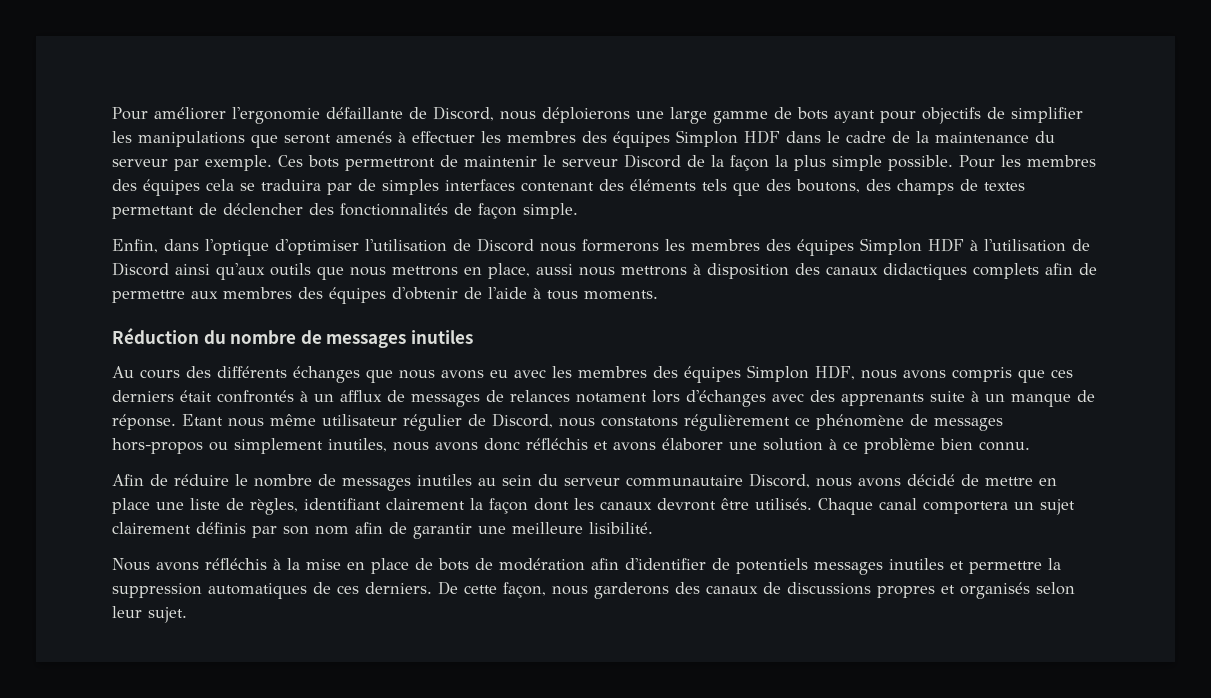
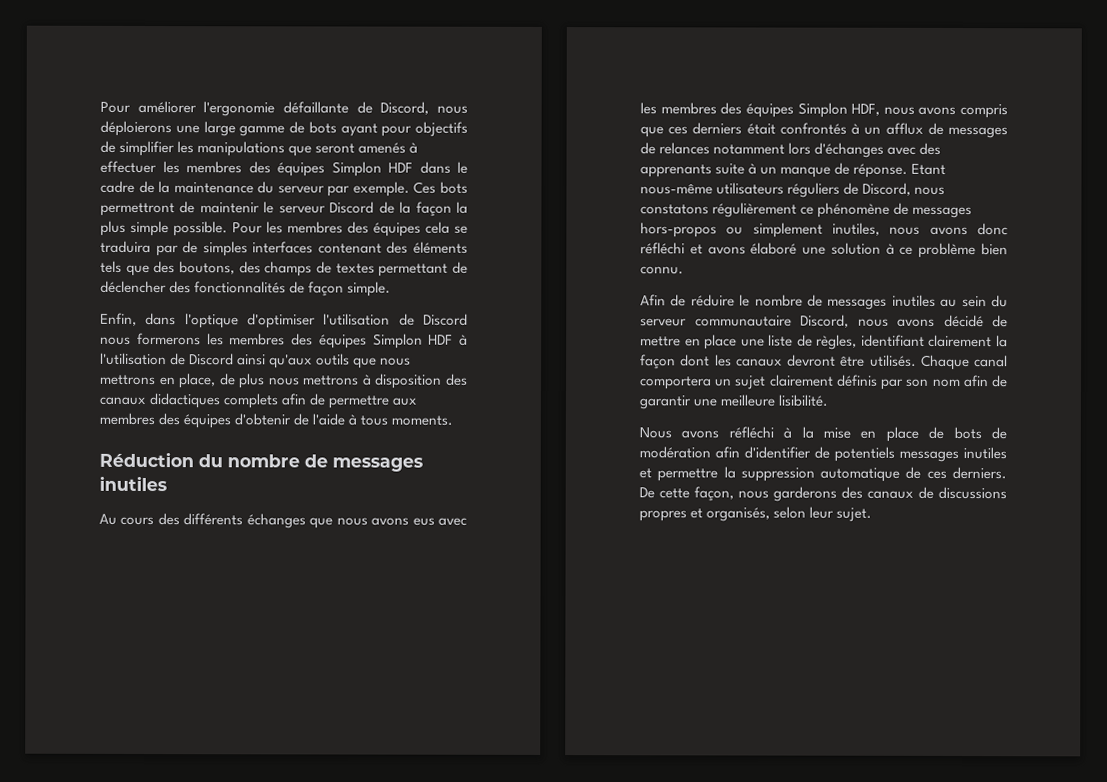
[536,264,573,275] aussi -> [219,373,266,389] de plus
[490,370,508,378] eu -> [412,517,435,526] eus
[576,393,647,403] notament -> [713,144,786,155] notamment
[228,414,462,431] nous même utilisateur régulier -> [640,182,841,198] nous-même utilisateurs réguliers
[526,438,588,450] réfléchis -> [640,242,685,255] réfléchi
[662,438,723,451] élaborer -> [750,242,798,255] élaboré
[205,558,267,570] réfléchis -> [728,426,774,439] réfléchi
[208,583,307,599] automatiques -> [820,467,901,482] automatique
[960,582,1030,599] organisés -> [706,507,771,522] organisés,

